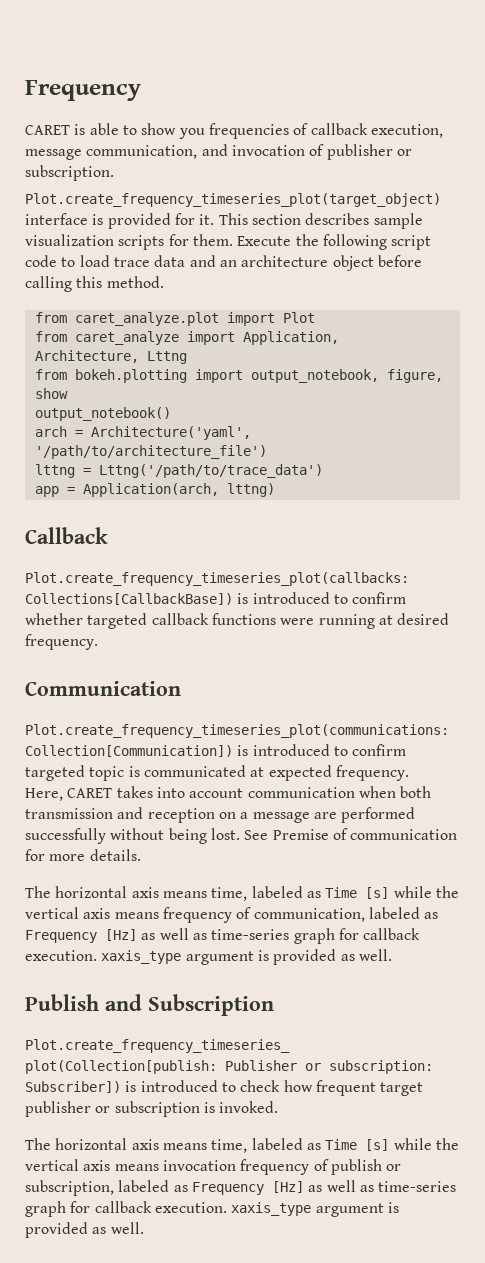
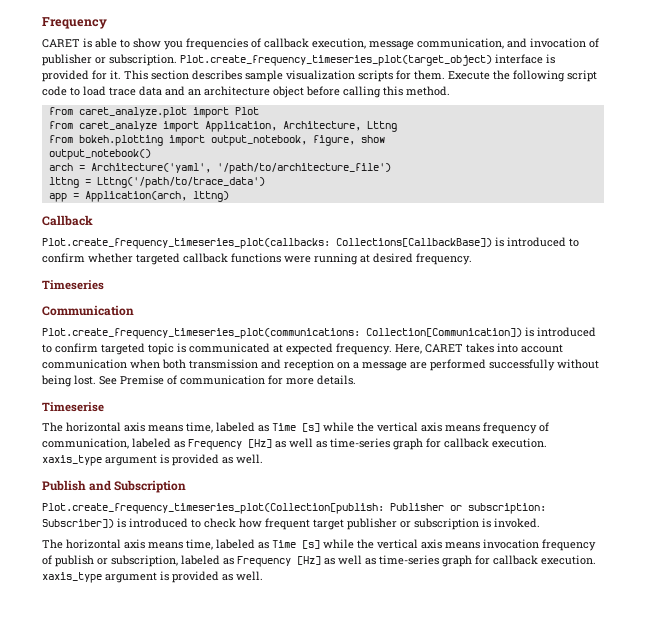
(114, 173) // -> (177, 60) none
(98, 642) none -> [42,280,104,290] // Timeseries
(409, 773) // -> (392, 349) none
(141, 855) none -> [42,402,104,412] // Timeserise

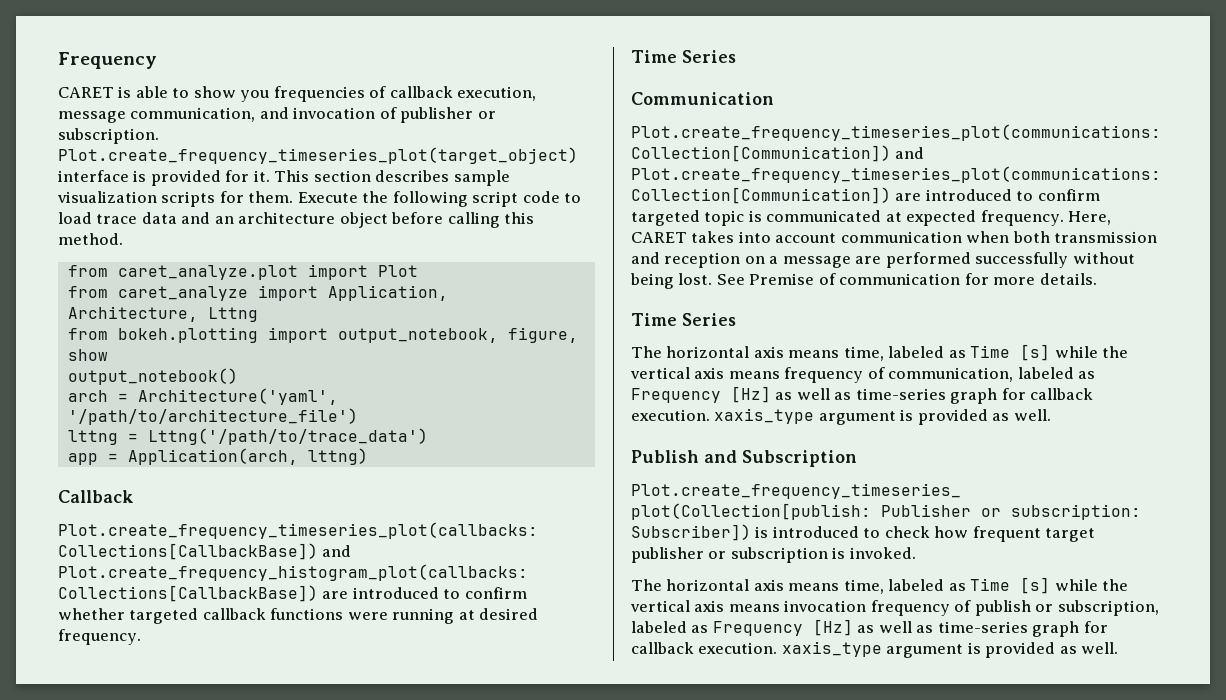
[495,237,504,247] is -> [322,545,352,557] [58,564,528,581] [58,585,349,602] and Plot.create_frequency_histogram_plot(callbacks: Collections[CallbackBase]) are
[42,280,104,290] Timeseries -> [631,50,736,63] Time Series
[525,327,534,337] is -> [895,147,925,159] [631,166,1161,183] [631,187,922,204] and Plot.create_frequency_timeseries_plot(communications: Collection[Communication]) are
[42,402,104,412] Timeserise -> [631,313,736,326] Time Series

